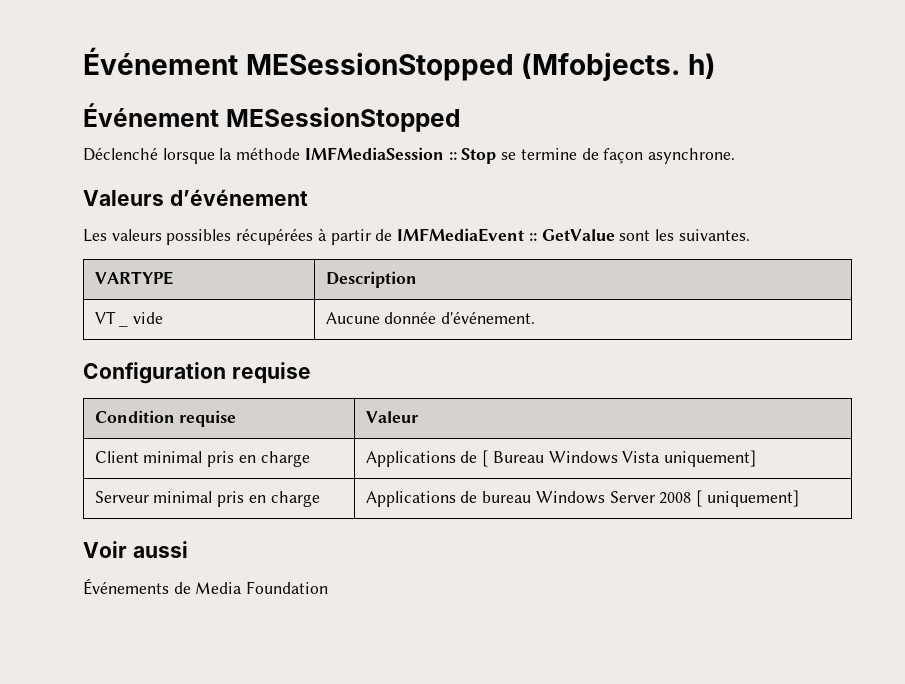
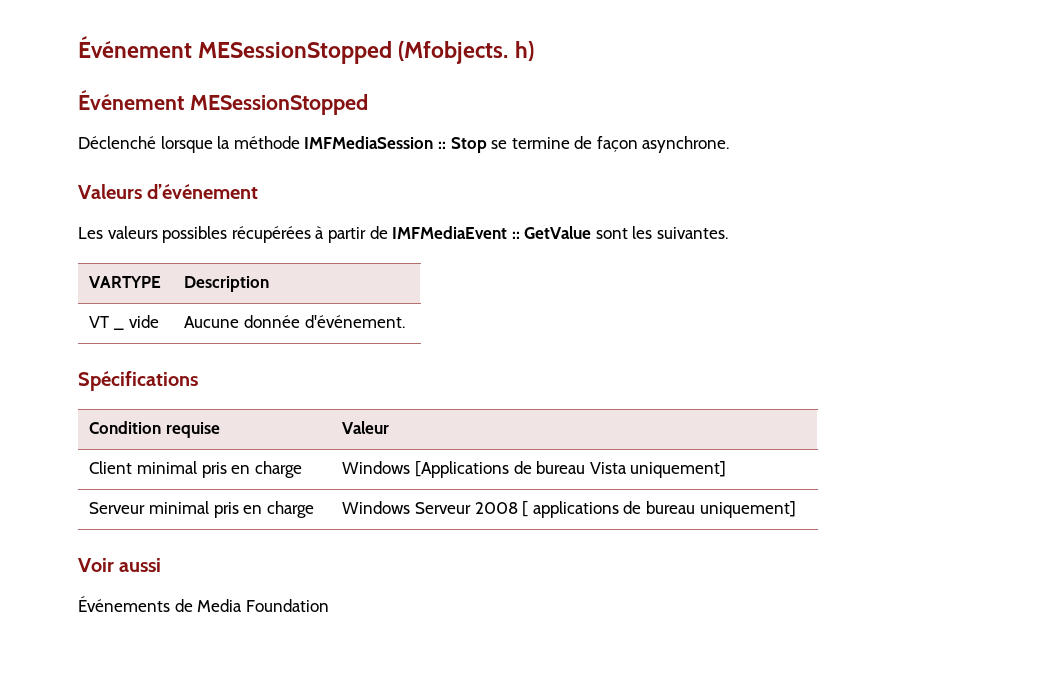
[83,362,311,384] Configuration requise -> [78,371,198,391] Spécifications
[365,450,618,467] Applications de [ Bureau Windows -> [342,461,586,478] Windows [Applications de bureau
[365,490,703,507] Applications de bureau Windows Server 2008 [ -> [342,501,695,518] Windows Serveur 2008 [ applications de bureau

